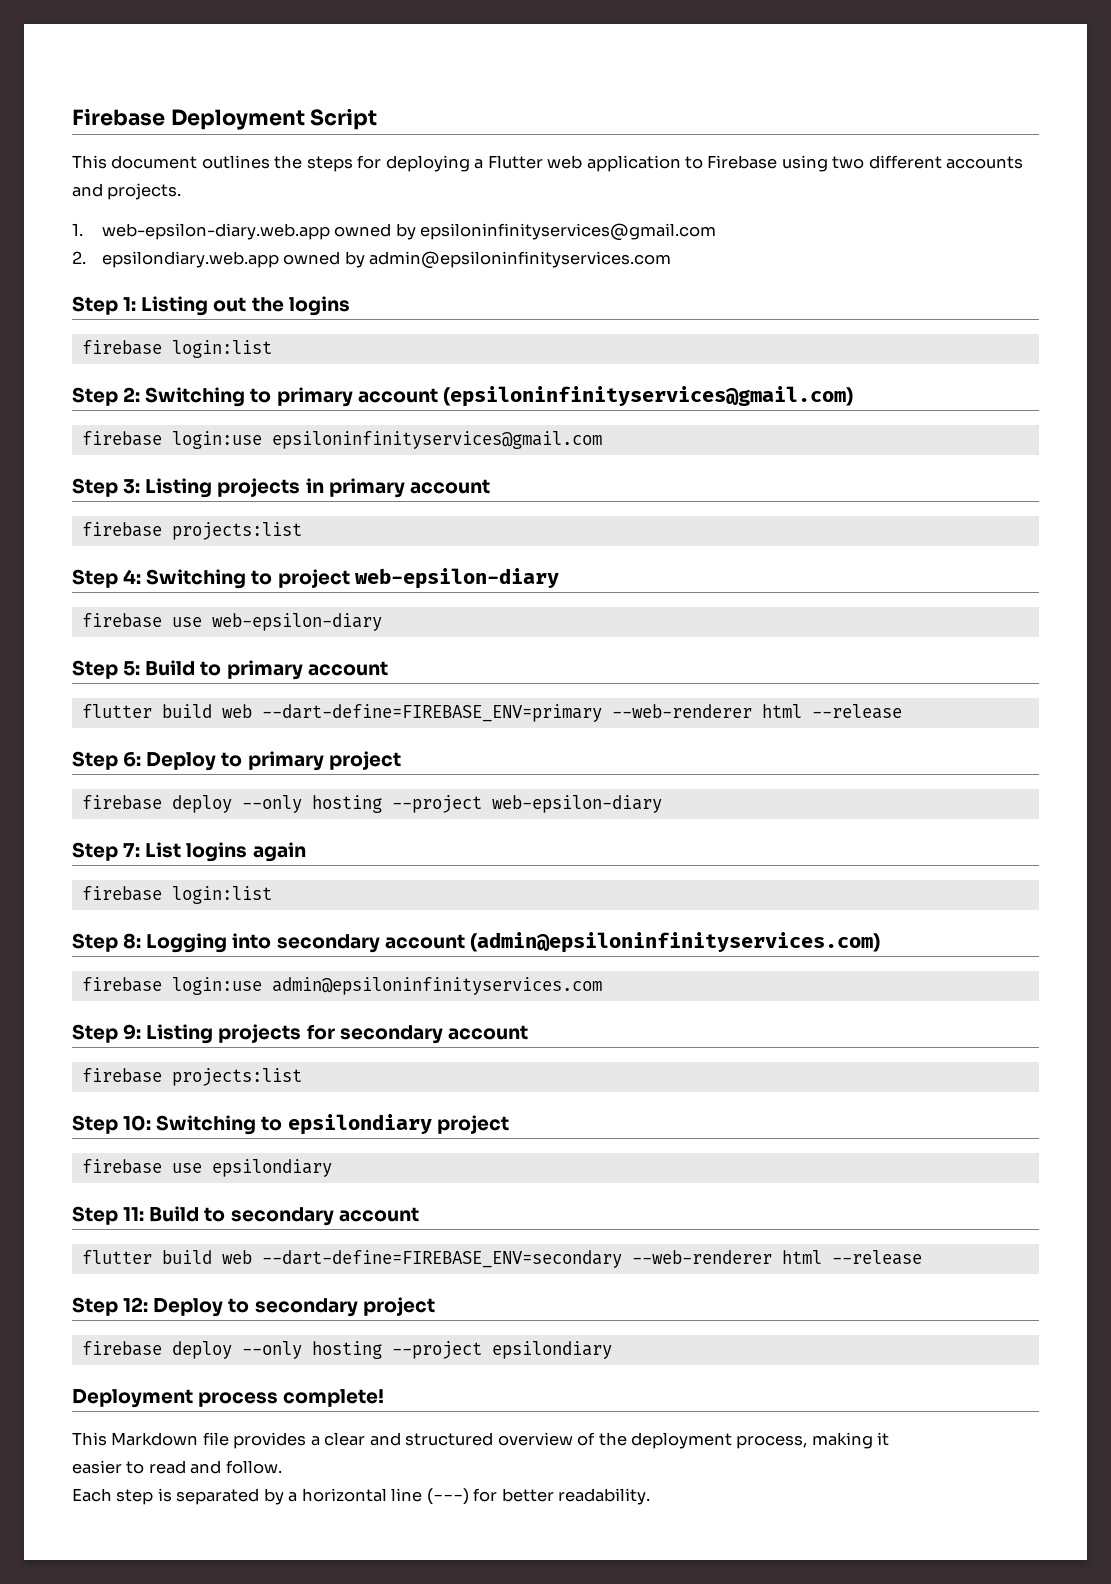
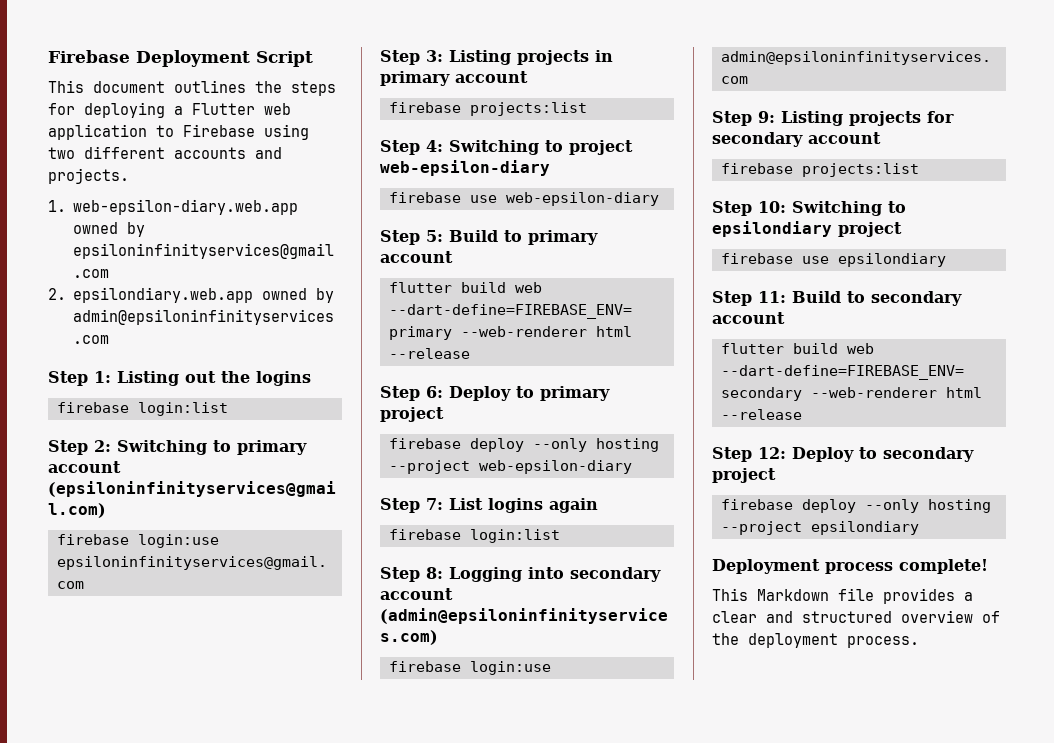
[736,1432,890,1449] [72,1460,282,1474] [72,1488,651,1505] process, making it // easier to read and follow. // Each step is separated by a horizontal line (---) for better readability. -> [847,636,919,648] process.

